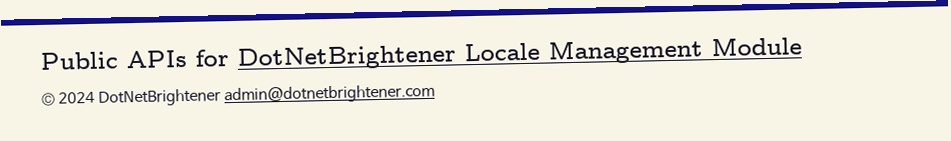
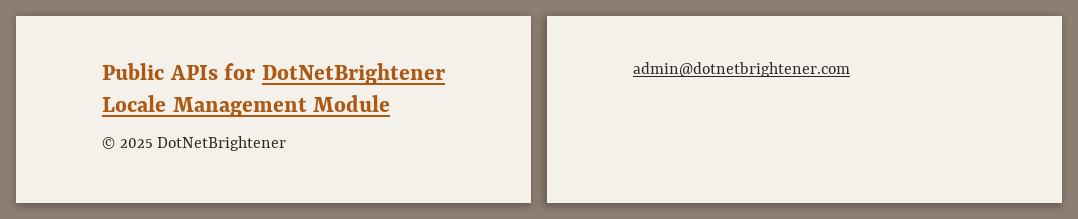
[57,91,95,104] 2024 -> [119,138,153,148] 2025

